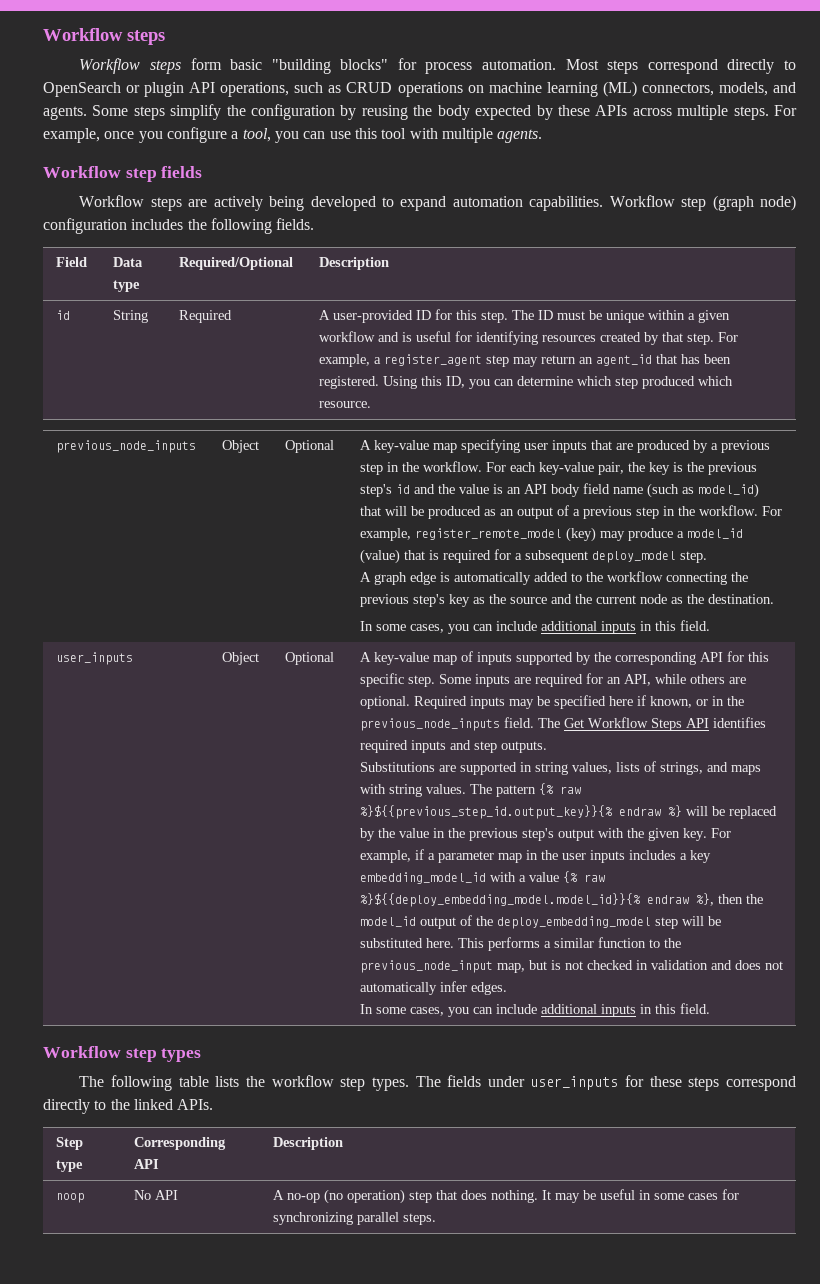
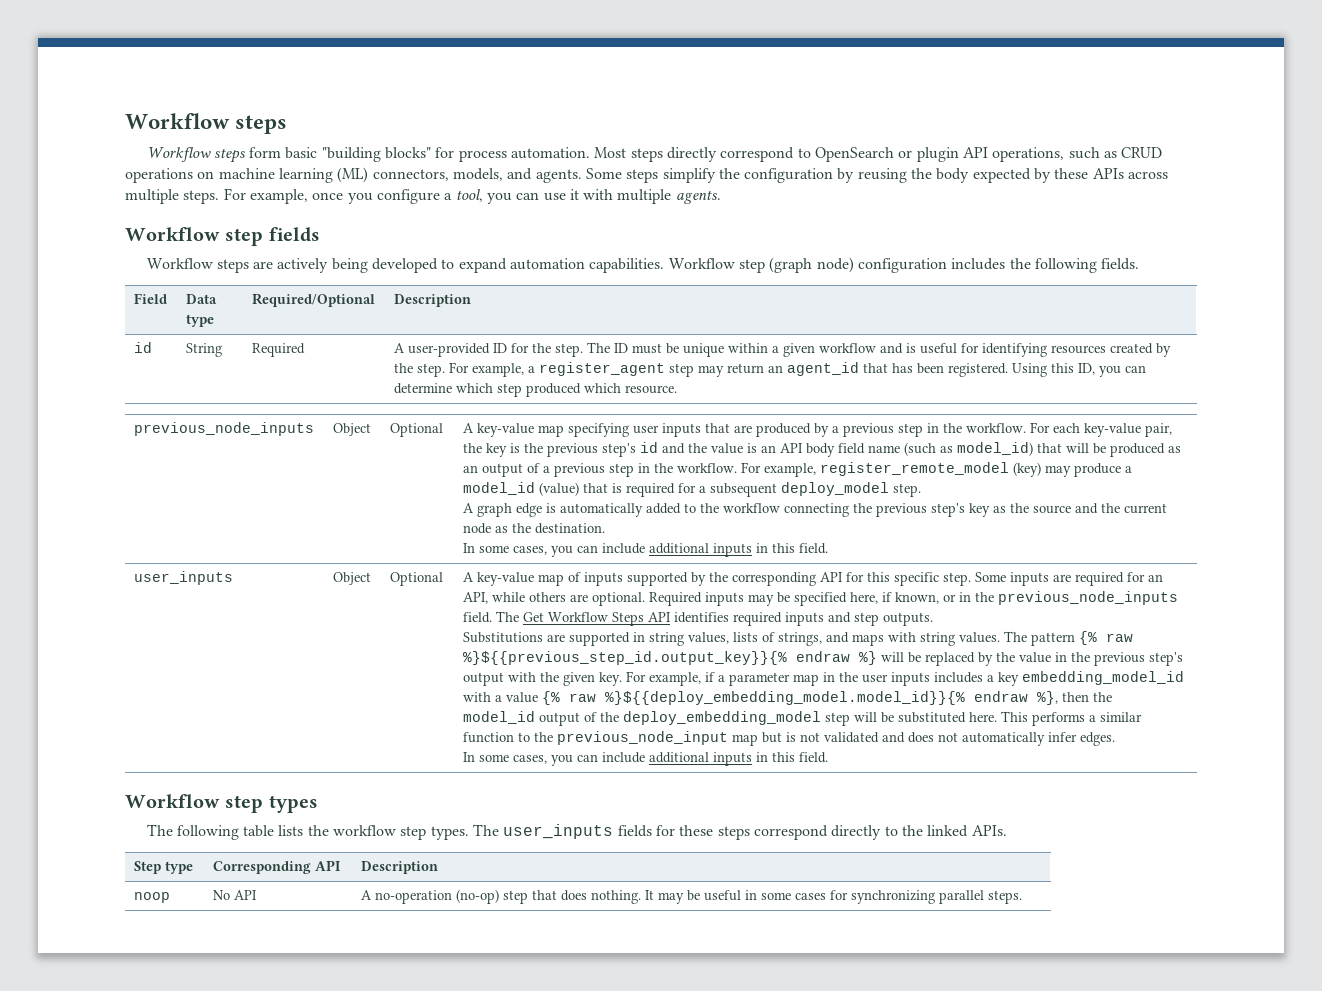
[647,59,775,74] correspond directly -> [667,147,795,162] directly correspond
[354,128,407,139] this tool -> [569,189,579,200] it
[455,310,477,320] this -> [532,343,552,353] the
[661,332,683,342] that -> [394,363,414,373] the
[608,696,633,706] here -> [850,592,879,604] here,
[496,963,525,973] map, -> [732,734,759,746] map
[586,960,708,970] checked in validation -> [824,732,880,743] validated
[447,1075,619,1090] fields under user_inputs -> [503,824,652,839] user_inputs fields
[286,1189,405,1204] no-op (no operation) -> [375,889,500,904] no-operation (no-op)

